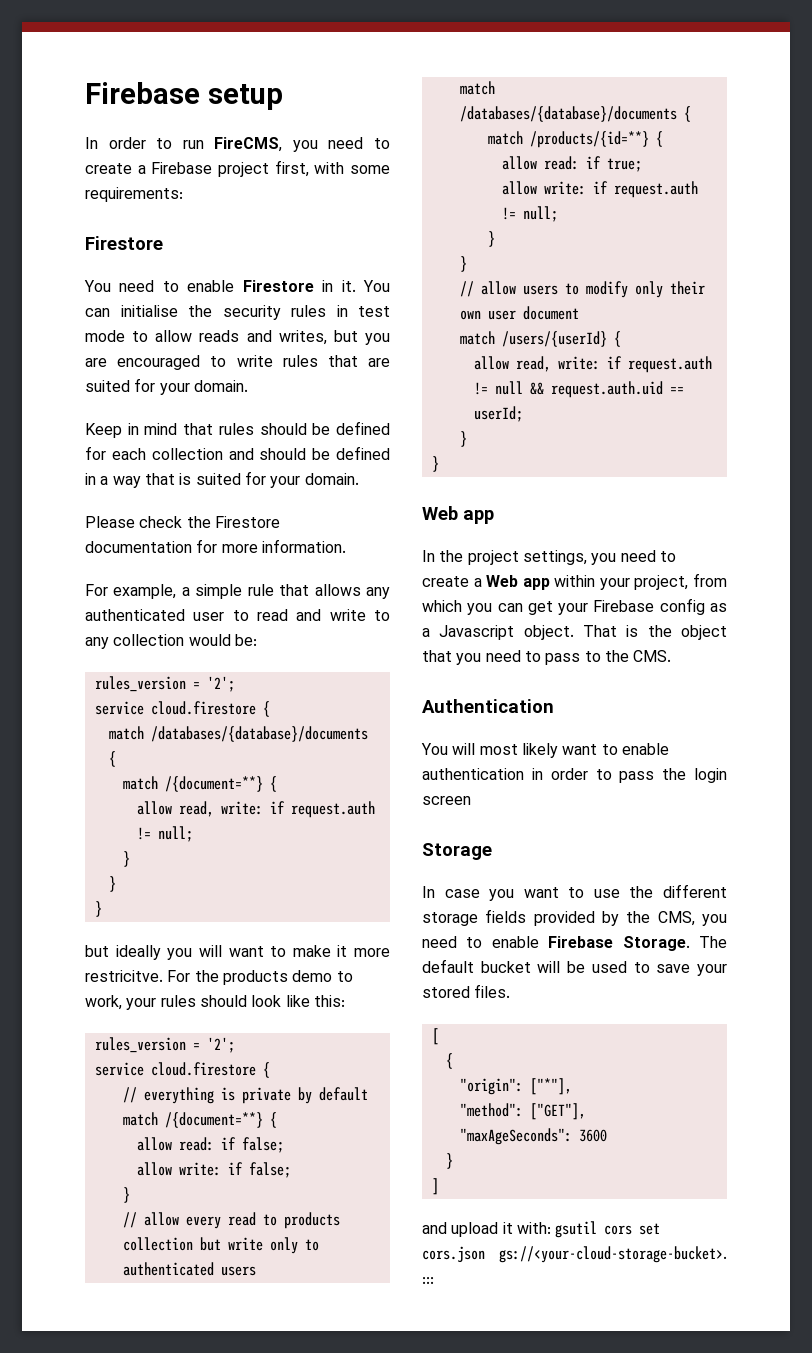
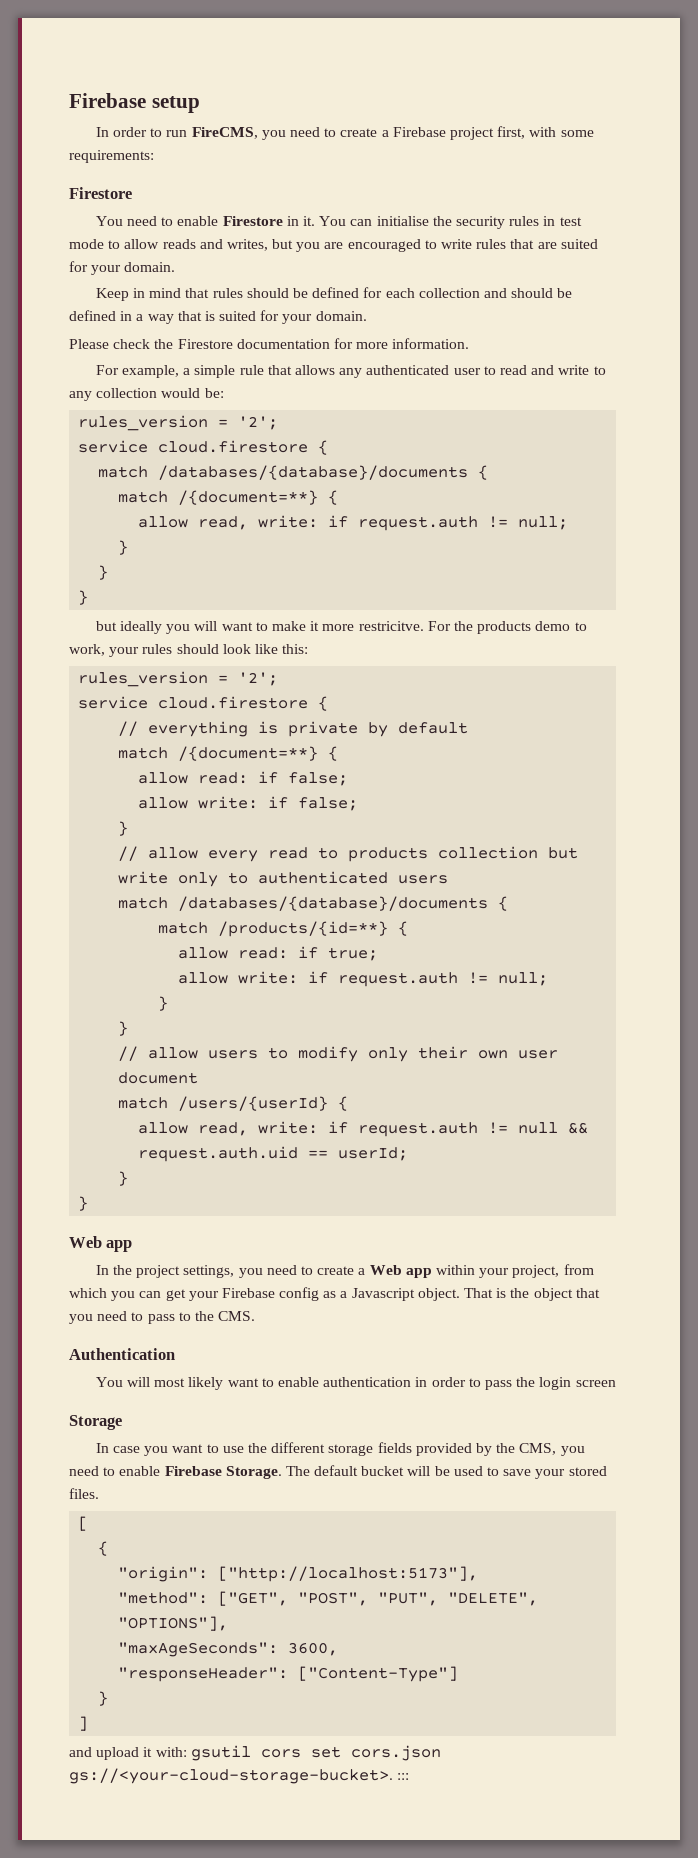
[529,1078,572,1095] ["*"], -> [218,1566,479,1582] ["http://localhost:5173"],
[529,1103,586,1120] [459,1128,607,1145] ["GET"], // "maxAgeSeconds": 3600 -> [218,1591,539,1606] [118,1616,229,1631] [118,1642,339,1657] [118,1666,459,1682] ["GET", "POST", "PUT", "DELETE", "OPTIONS"], // "maxAgeSeconds": 3600, // "responseHeader": ["Content-Type"]

